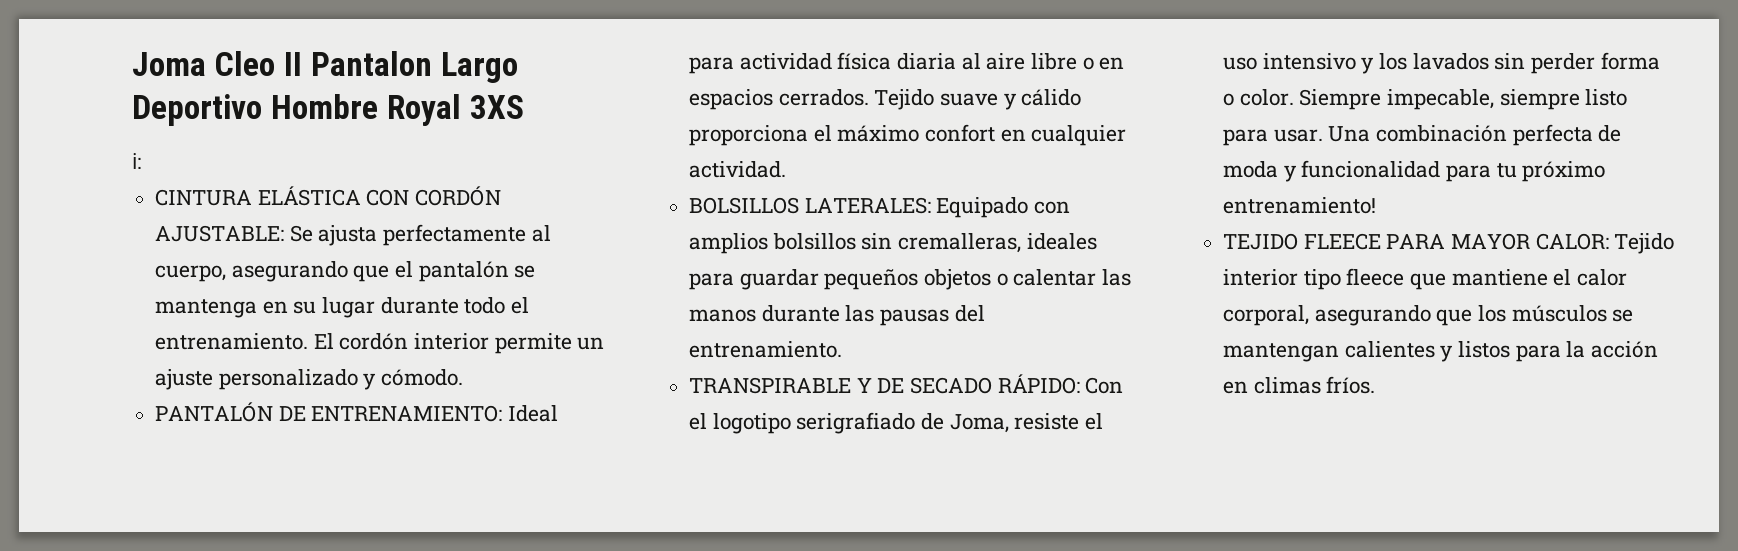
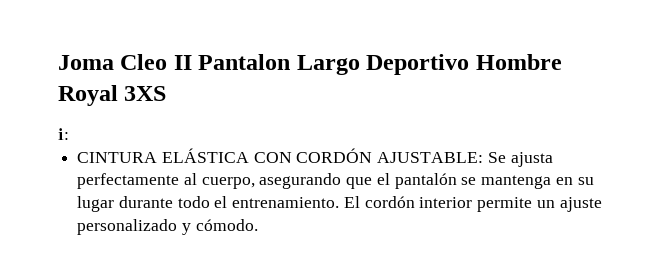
[155,402,559,422] [689,52,1125,74] [689,89,1082,110] [689,124,1127,146] [689,161,787,178] [689,197,1071,218] [689,233,1097,254] [689,269,1132,290] [689,305,985,326] [689,341,843,358] [689,374,1124,394] [689,412,1104,434] [1223,52,1660,74] [1223,89,1628,110] [1223,124,1622,146] [1223,160,1606,182] [1223,197,1377,214] [1223,233,1675,254] [1223,268,1628,290] [1223,305,1634,326] [1223,341,1659,362] [1223,376,1376,394] // PANTALÓN DE ENTRENAMIENTO: Ideal para actividad física diaria al aire libre o en espacios cerrados. Tejido suave y cálido proporciona el máximo confort en cualquier actividad. // BOLSILLOS LATERALES: Equipado con amplios bolsillos sin cremalleras, ideales para guardar pequeños objetos o calentar las manos durante las pausas del entrenamiento. // TRANSPIRABLE Y DE SECADO RÁPIDO: Con el logotipo serigrafiado de Joma, resiste el uso intensivo y los lavados sin perder forma o color. Siempre impecable, siempre listo para usar. Una combinación perfecta de moda y funcionalidad para tu próximo entrenamiento! // TEJIDO FLEECE PARA MAYOR CALOR: Tejido interior tipo fleece que mantiene el calor corporal, asegurando que los músculos se mantengan calientes y listos para la acción en climas fríos. -> (258, 225) none

